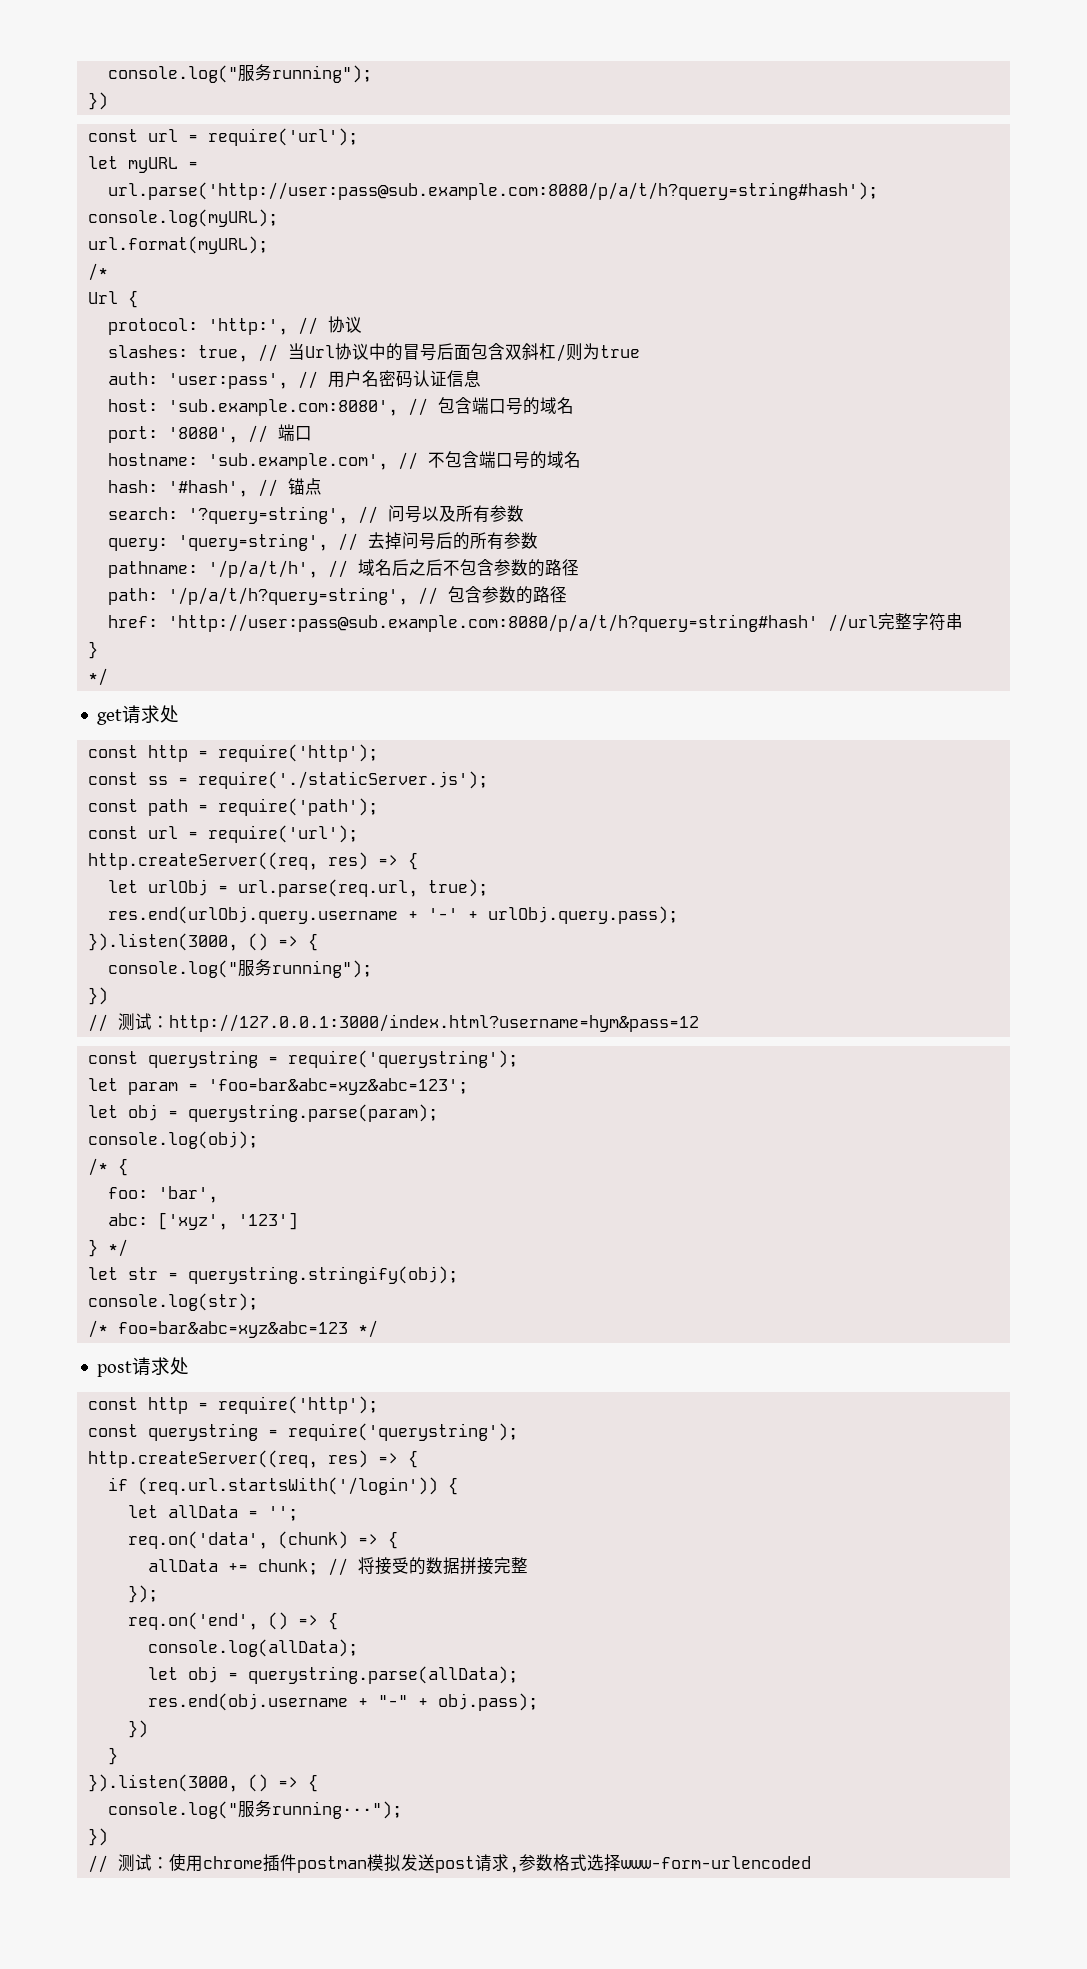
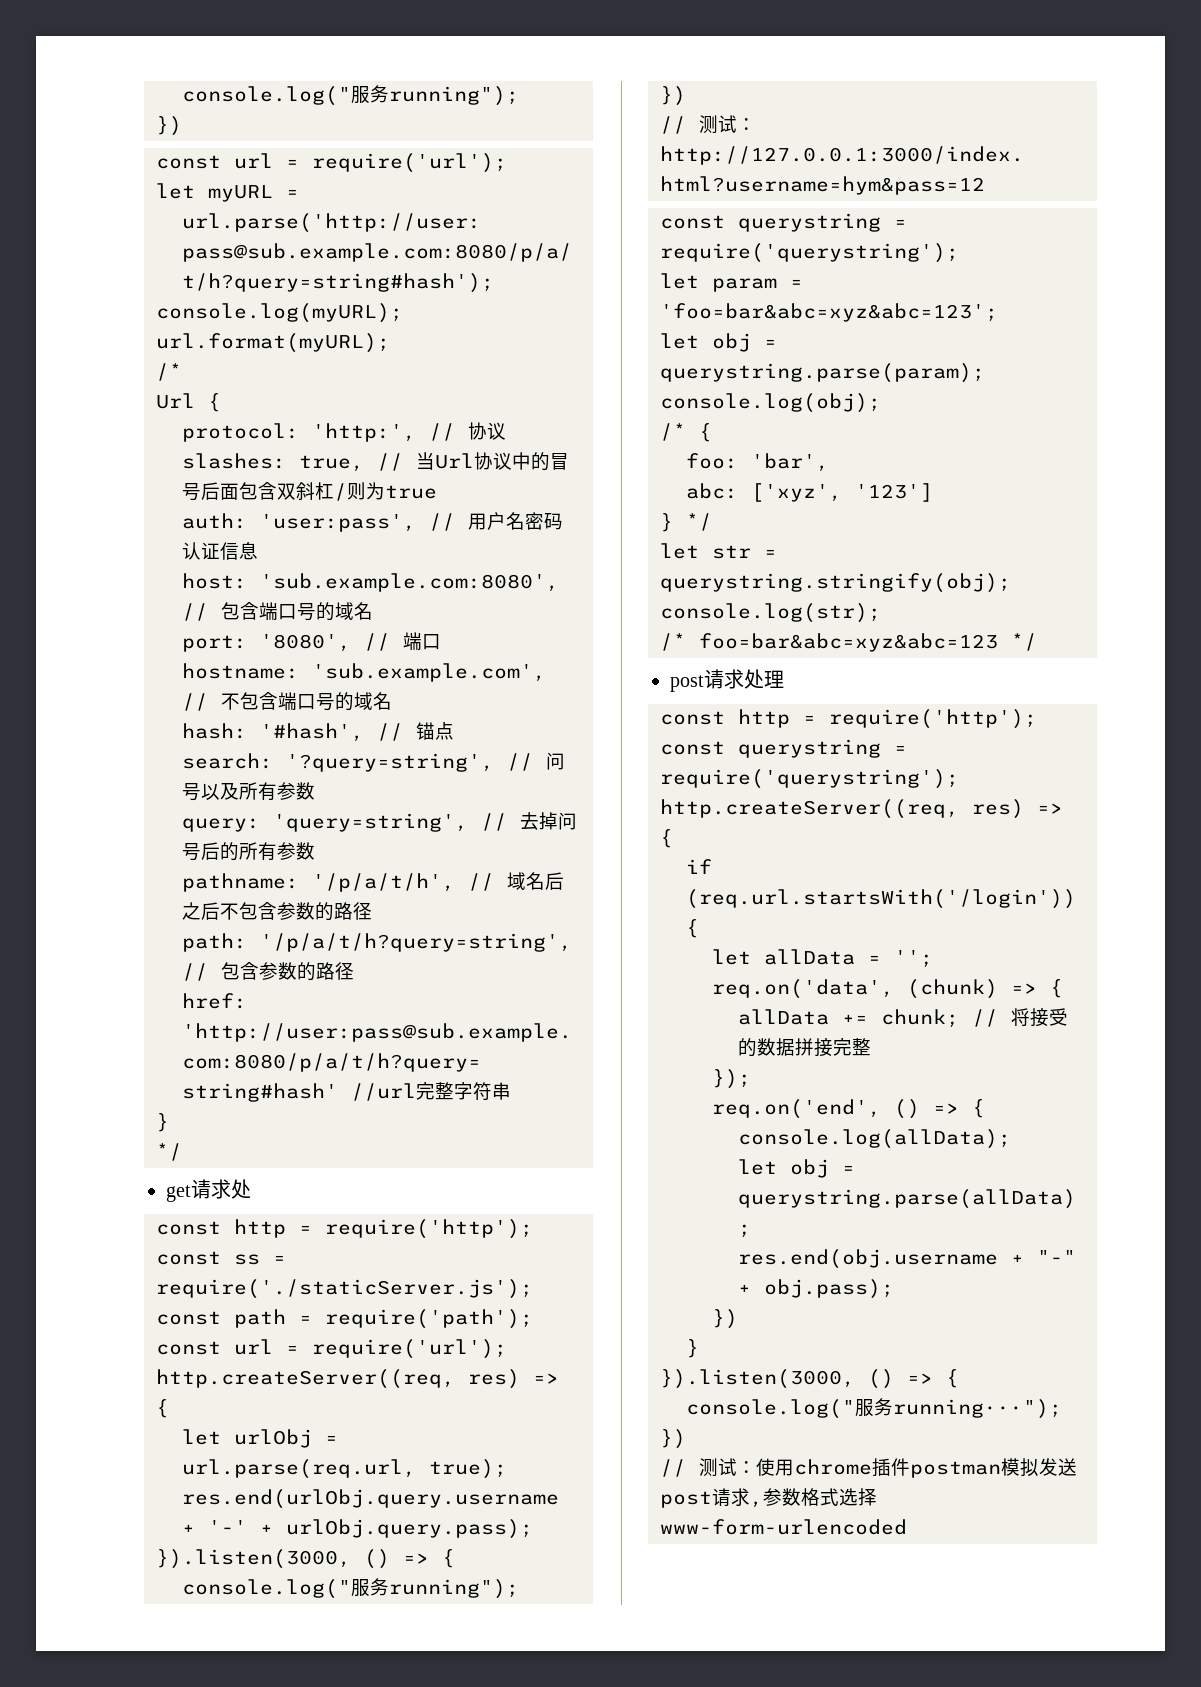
(190, 1366) none -> [764,670,784,688] 理

